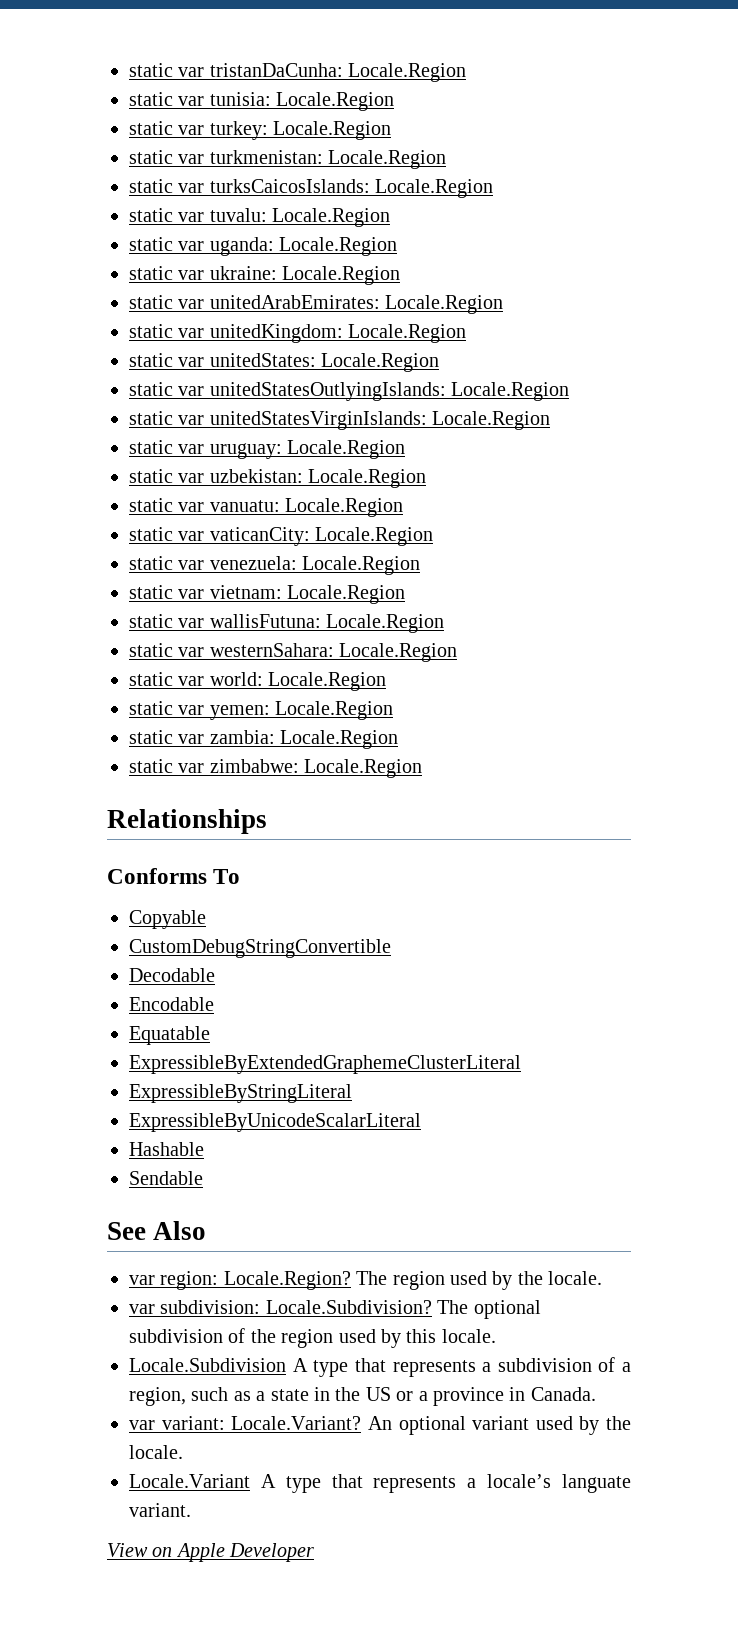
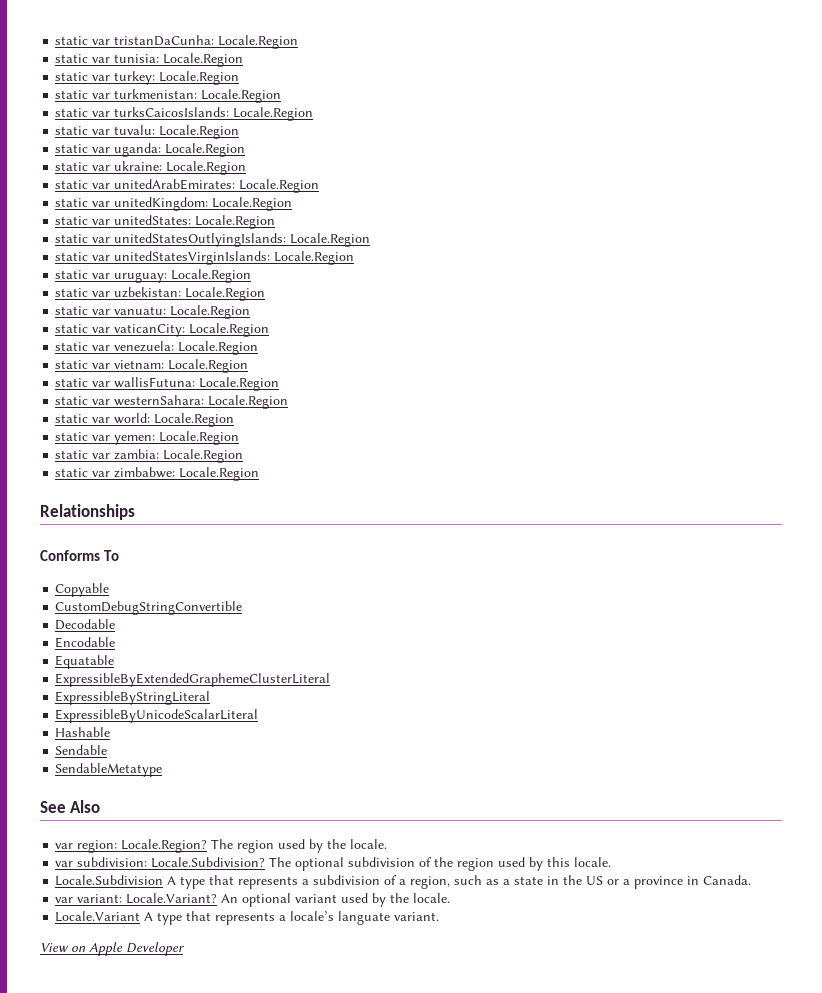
(203, 1178) none -> [55,763,163,777] // SendableMetatype

